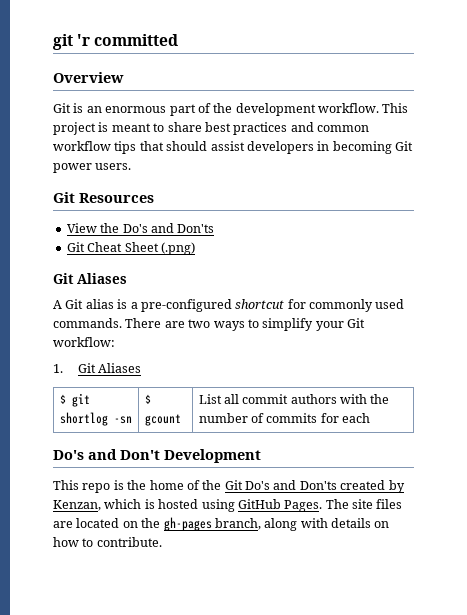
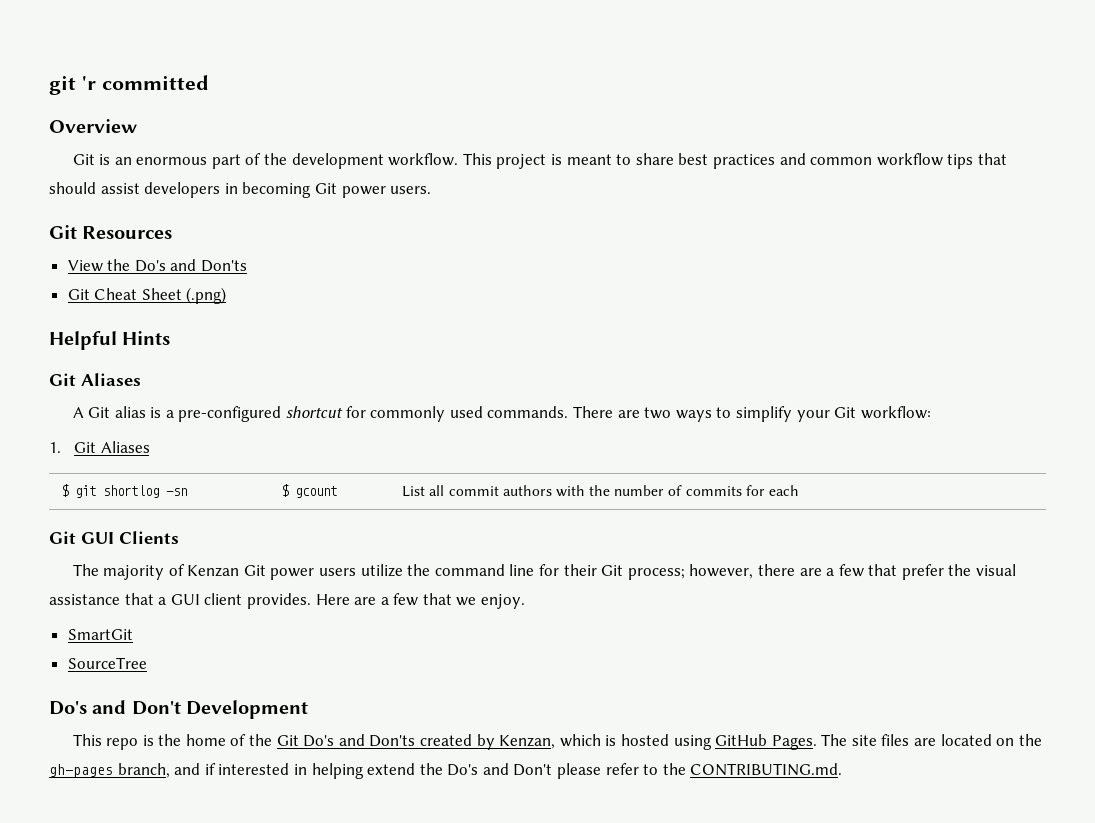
(195, 248) none -> [49,331,171,350] // Helpful Hints
(371, 418) none -> [49,531,179,544] [72,564,1017,580] [49,593,526,609] [67,629,133,640] [67,657,147,669] // Git GUI Clients // The majority of Kenzan Git power users utilize the command line for their Git process; however, there are a few that prefer the visual assistance that a GUI client provides. Here are a few that we enjoy. // SmartGit // SourceTree
[264,518,390,531] [53,537,162,547] along with details on how to contribute. -> [174,763,843,779] and if interested in helping extend the Do's and Don't please refer to the CONTRIBUTING.md.

